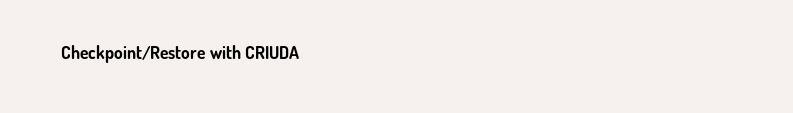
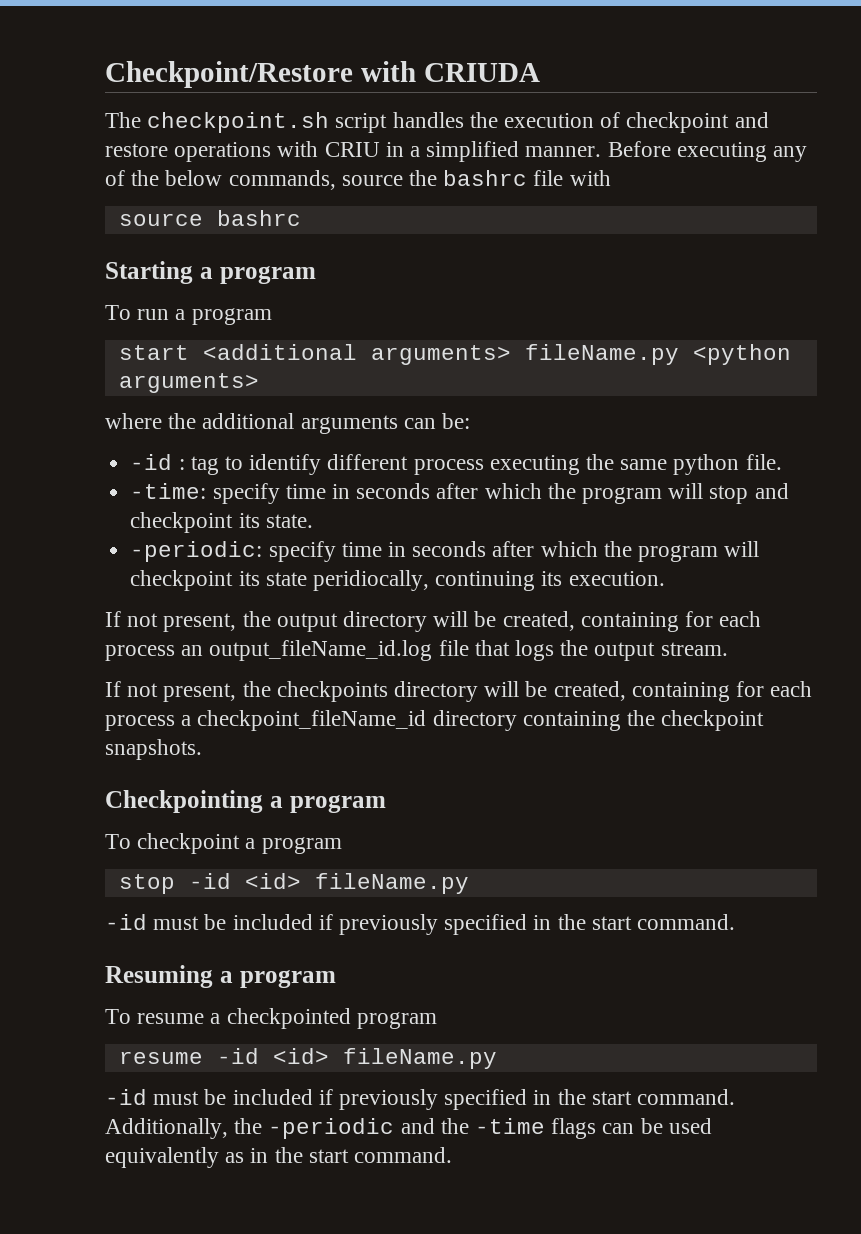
(300, 52) none -> [105,112,769,133] [105,141,808,162] [105,170,611,190] [118,210,301,226] [105,261,316,284] [105,305,272,325] [118,344,791,365] [118,373,259,393] [105,413,471,434] [130,454,782,475] [130,483,789,504] [130,512,313,533] [130,541,760,562] [130,570,665,591] [105,611,762,632] [105,640,728,661] [105,681,813,702] [105,710,765,731] [105,739,202,760] [105,790,386,813] [105,833,342,854] [118,873,469,894] [105,914,736,935] [105,965,336,988] [105,1008,437,1029] [118,1048,497,1069] [105,1089,736,1110] [105,1118,712,1139] [105,1147,453,1168] // The checkpoint.sh script handles the execution of checkpoint and restore operations with CRIU in a simplified manner. Before executing any of the below commands, source the bashrc file with // source bashrc // Starting a program // To run a program // start <additional arguments> fileName.py <python arguments> // where the additional arguments can be: // -id : tag to identify different process executing the same python file. // -time: specify time in seconds after which the program will stop and checkpoint its state. // -periodic: specify time in seconds after which the program will checkpoint its state peridiocally, continuing its execution. // If not present, the output directory will be created, containing for each process an output_fileName_id.log file that logs the output stream. // If not present, the checkpoints directory will be created, containing for each process a checkpoint_fileName_id directory containing the checkpoint snapshots. // Checkpointing a program // To checkpoint a program // stop -id <id> fileName.py // -id must be included if previously specified in the start command. // Resuming a program // To resume a checkpointed program // resume -id <id> fileName.py // -id must be included if previously specified in the start command. Additionally, the -periodic and the -time flags can be used equivalently as in the start command.

